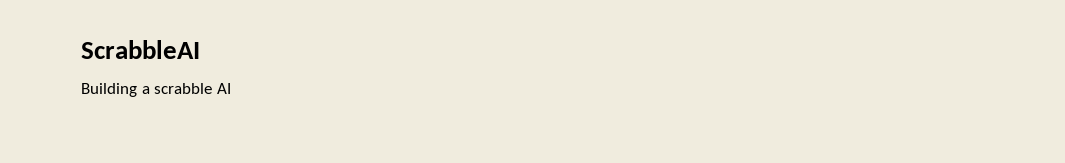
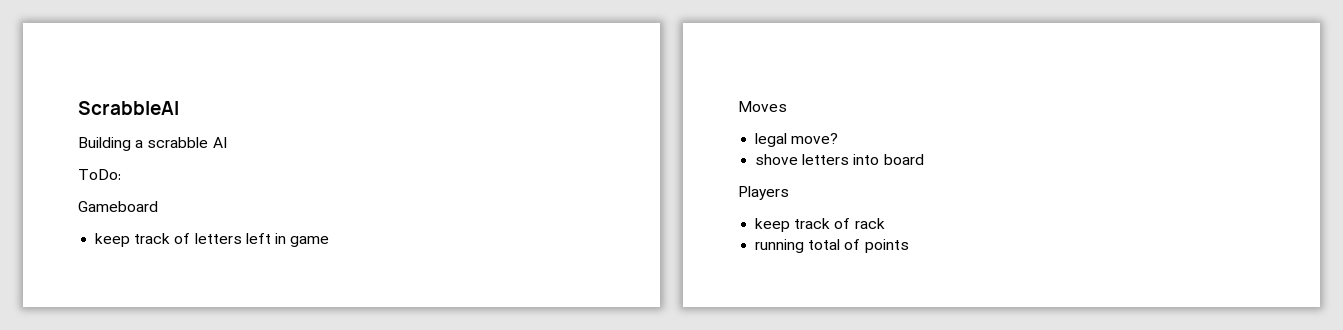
(231, 88) none -> [78,169,121,180] [78,201,158,212] [95,233,330,247] [738,101,787,112] [755,133,839,147] [755,154,924,165] [738,186,789,200] [755,218,885,232] [755,239,909,253] // ToDo: // Gameboard // keep track of letters left in game // Moves // legal move? // shove letters into board // Players // keep track of rack // running total of points

